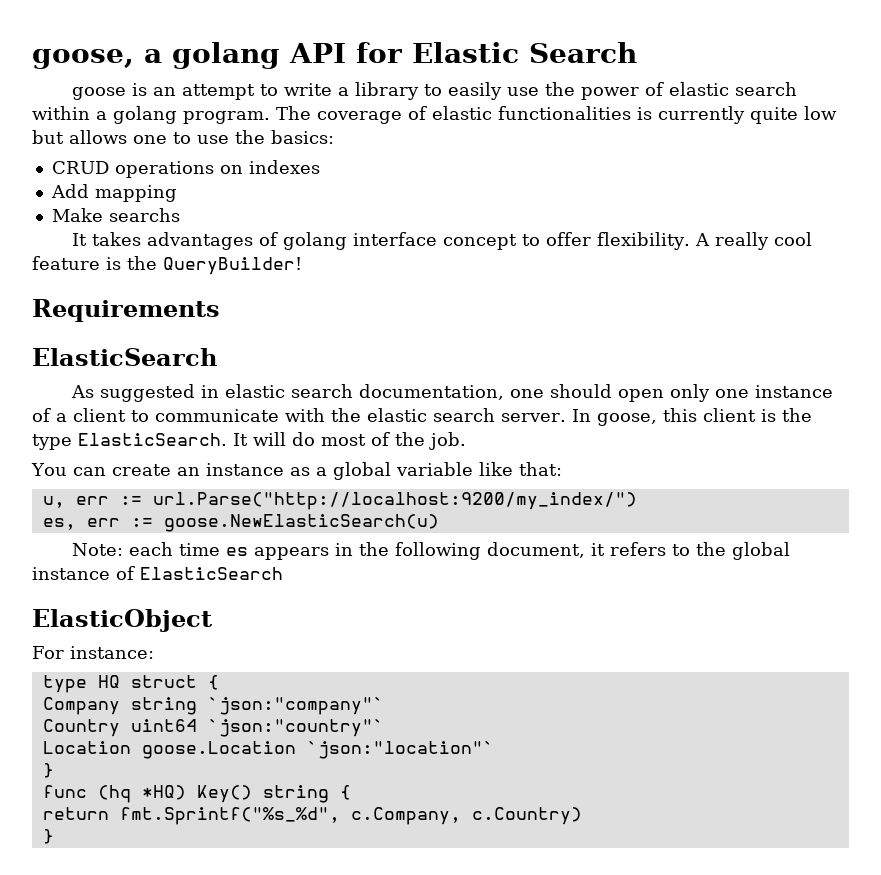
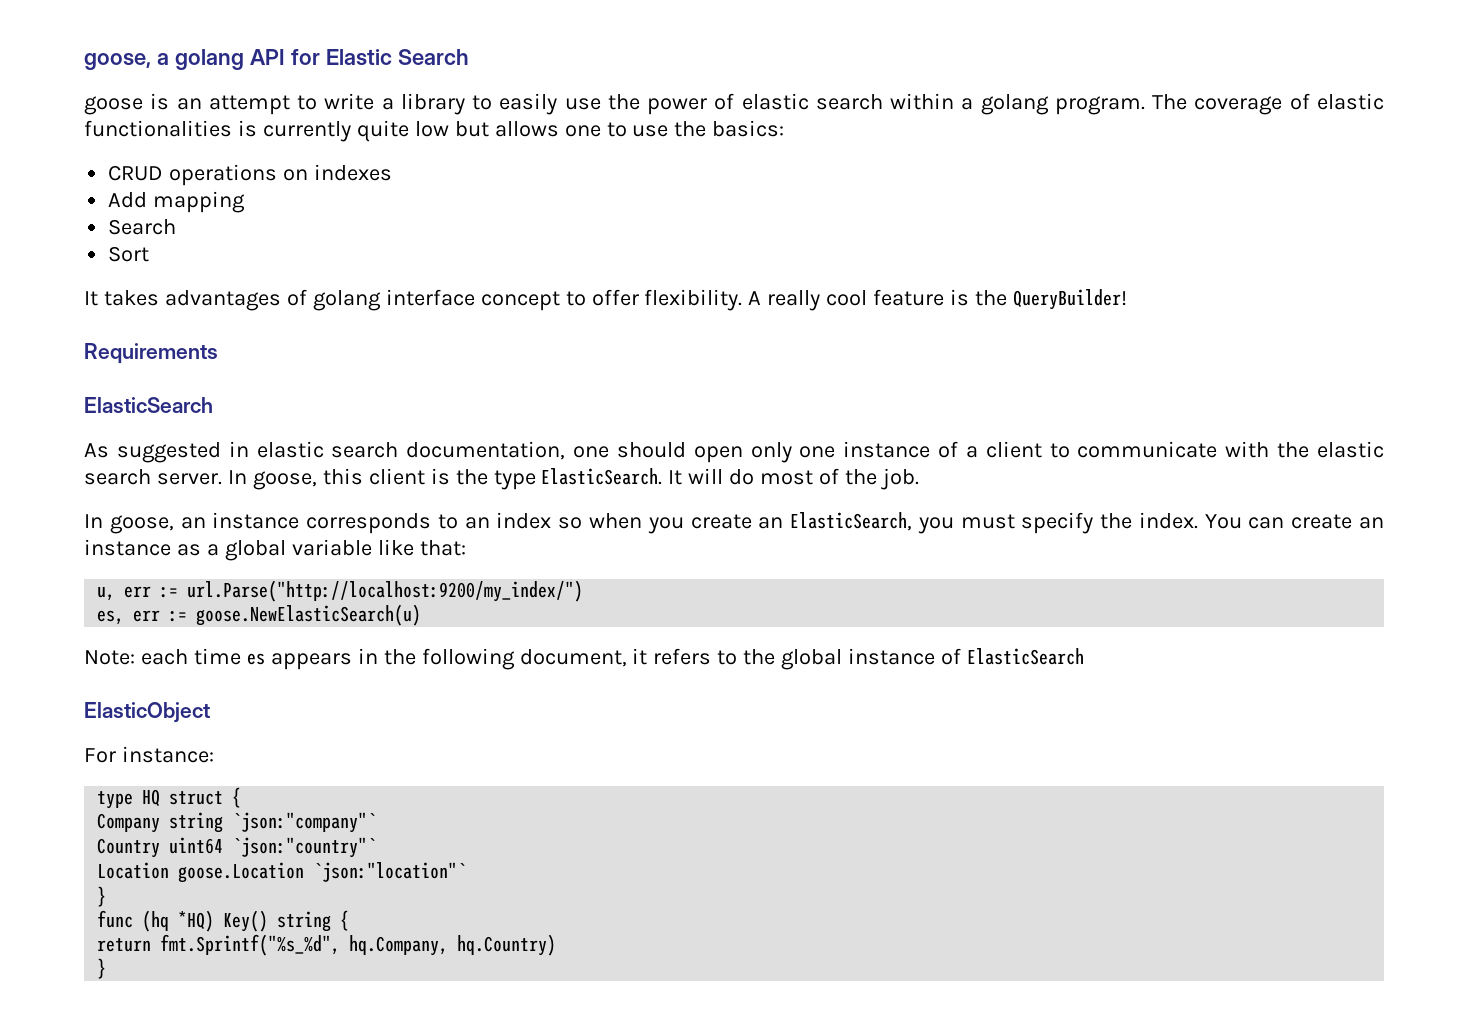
[51,208,180,222] Make searchs -> [108,219,177,235] [108,246,150,262] Search // Sort
(466, 441) none -> [84,512,1198,534] In goose, an instance corresponds to an index so when you create an ElasticSearch, you must specify the index.
[350,807,582,825] c.Company, c.Country) -> [349,934,557,956] hq.Company, hq.Country)

